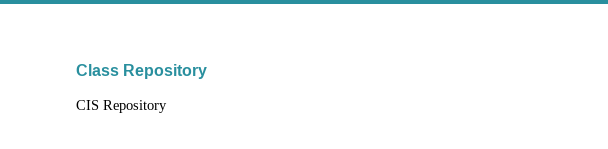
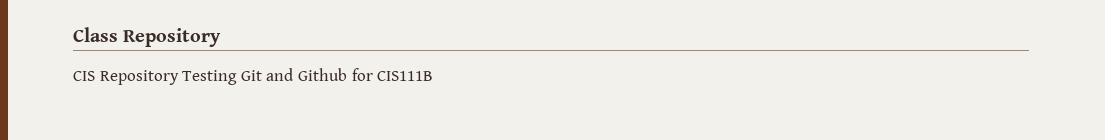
(167, 106) none -> [182,68,434,85] Testing Git and Github for CIS111B

